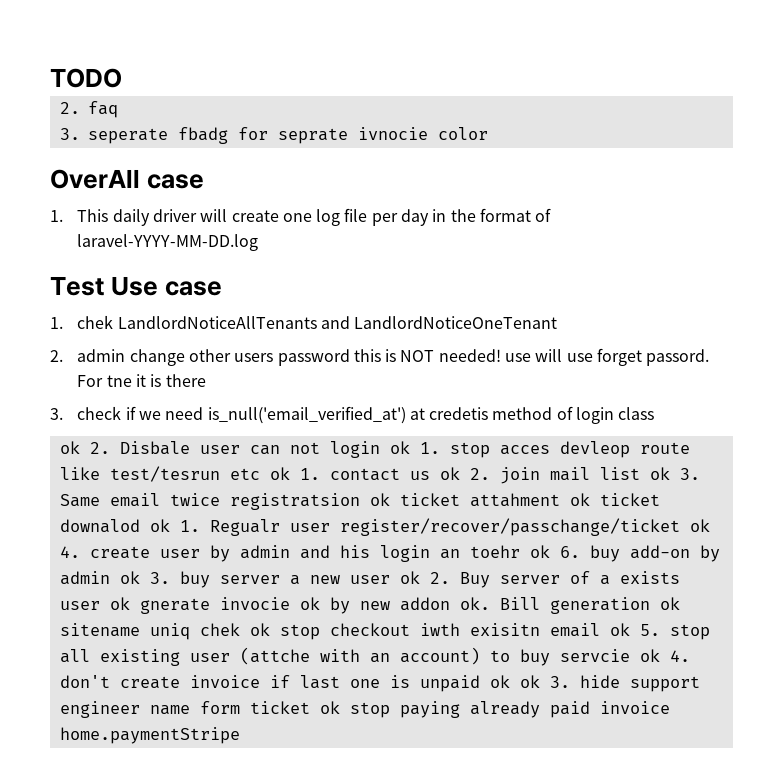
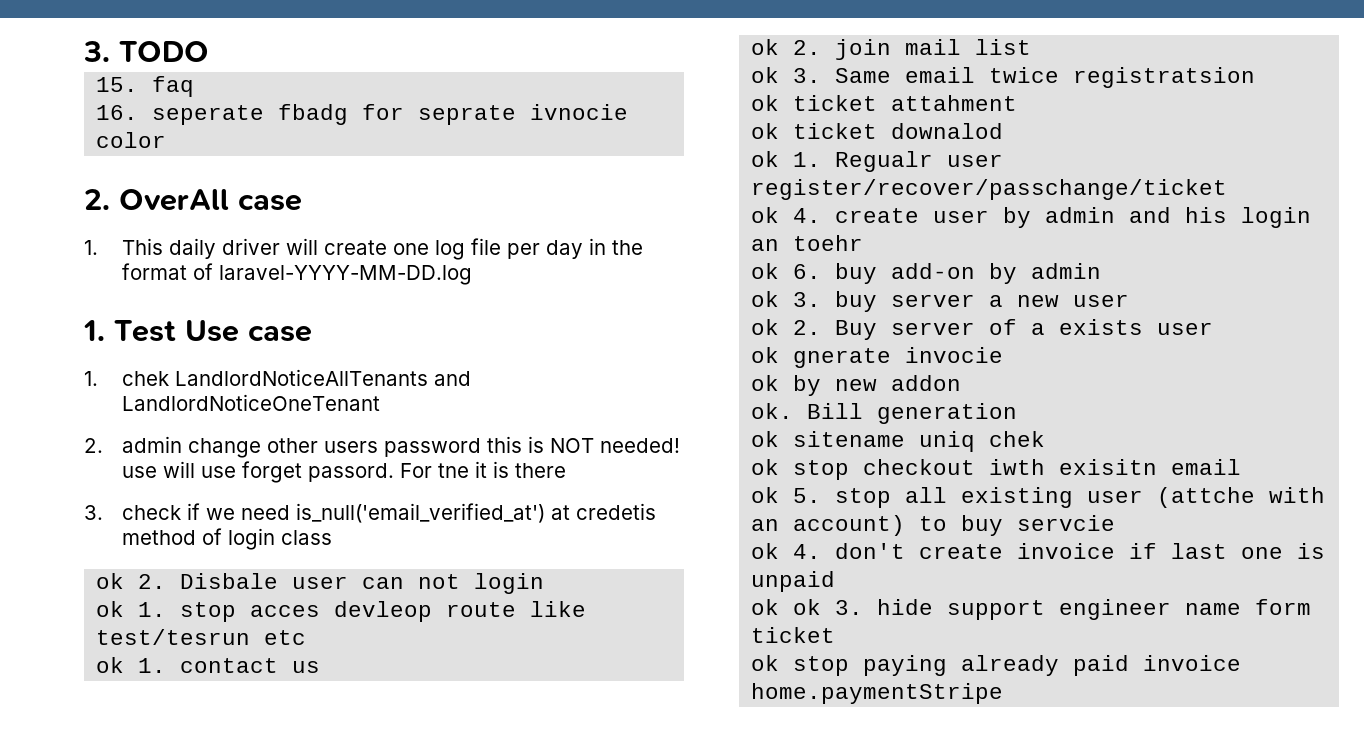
(50, 78) none -> [83,41,110,62] 3.
[59,102,80,114] 2. -> [96,77,139,92] 15.
[59,128,80,140] 3. -> [96,105,139,120] 16.
(488, 133) none -> [84,189,110,210] 2.
(259, 242) none -> [83,320,105,341] 1.
(380, 449) none -> (545, 583) //
(260, 474) none -> (307, 637) //
(430, 475) none -> (321, 667) //
(640, 473) none -> (1032, 47) //
(360, 501) none -> (1256, 77) //
(560, 500) none -> (1018, 103) //
(140, 526) none -> (1004, 131) //
(680, 527) none -> (1228, 189) //
(520, 551) none -> (864, 243) //
(110, 578) none -> (1102, 271) //
(390, 579) none -> (1130, 300) //
(100, 605) none -> (1214, 328) //
(290, 603) none -> (1004, 355) //
(450, 604) none -> (962, 383) //
(650, 605) none -> (1018, 413) //
(240, 629) none -> (1046, 439) //
(600, 630) none -> (1242, 467) //
(630, 655) none -> (1116, 523) //
(480, 683) none -> (836, 581) //
(310, 707) none -> (836, 635) //

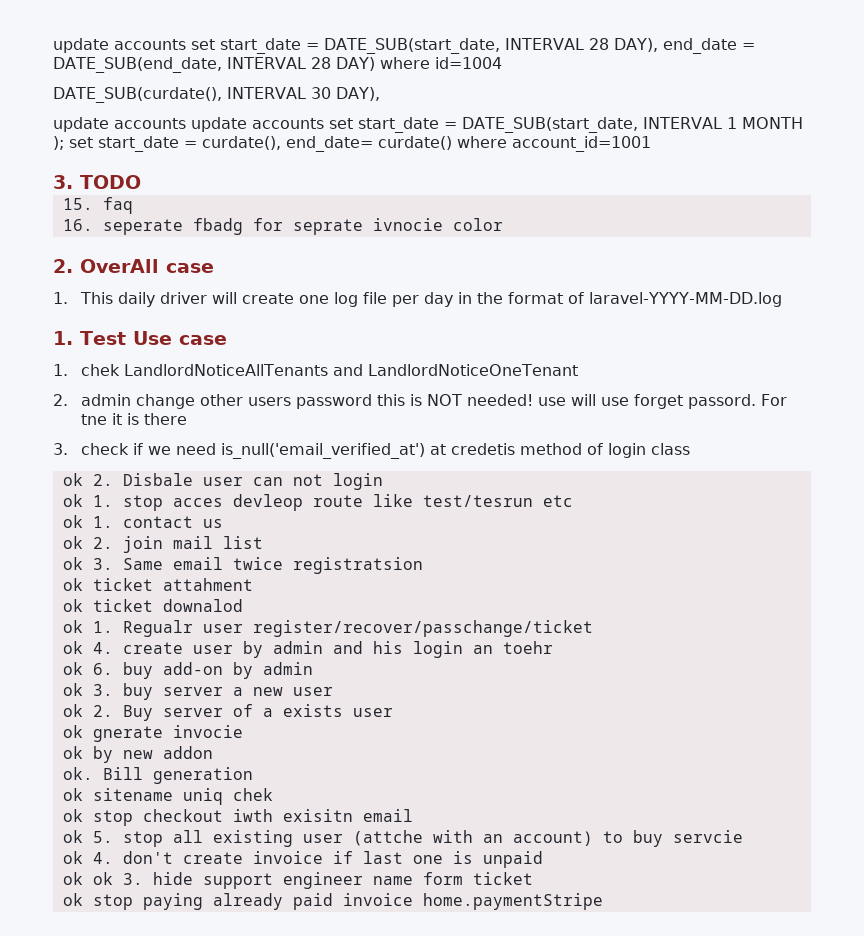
(83, 51) none -> [53,38,755,54] [53,57,502,73] [53,87,380,103] [53,117,803,133] [53,136,651,152] update accounts set start_date = DATE_SUB(start_date, INTERVAL 28 DAY), end_date = DATE_SUB(end_date, INTERVAL 28 DAY) where id=1004 // DATE_SUB(curdate(), INTERVAL 30 DAY), // update accounts update accounts set start_date = DATE_SUB(start_date, INTERVAL 1 MONTH ); set start_date = curdate(), end_date= curdate() where account_id=1001 //

